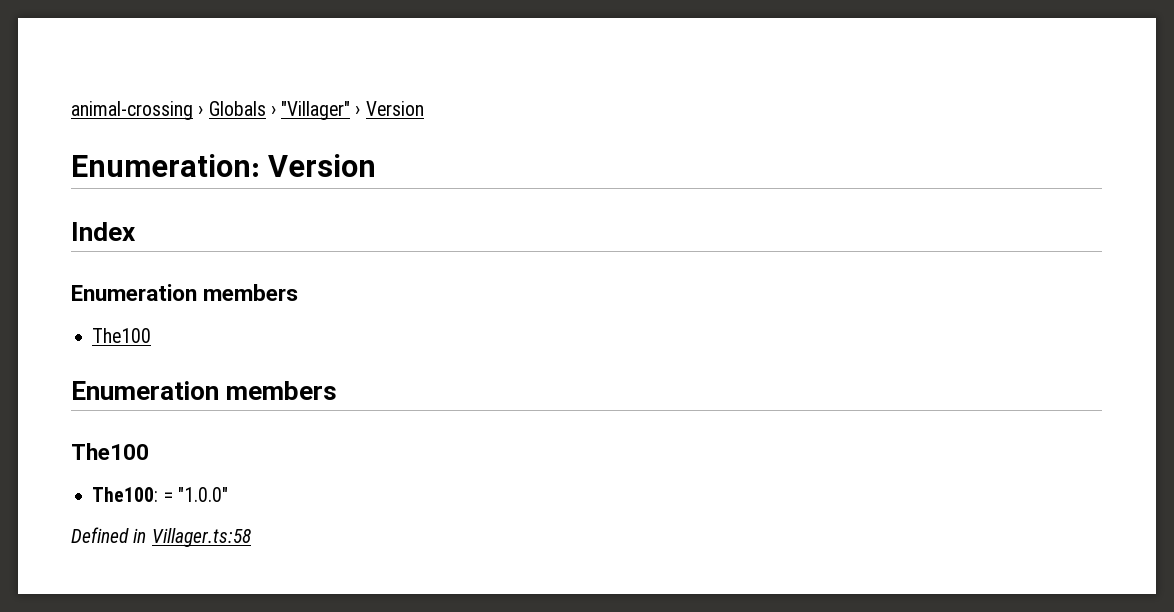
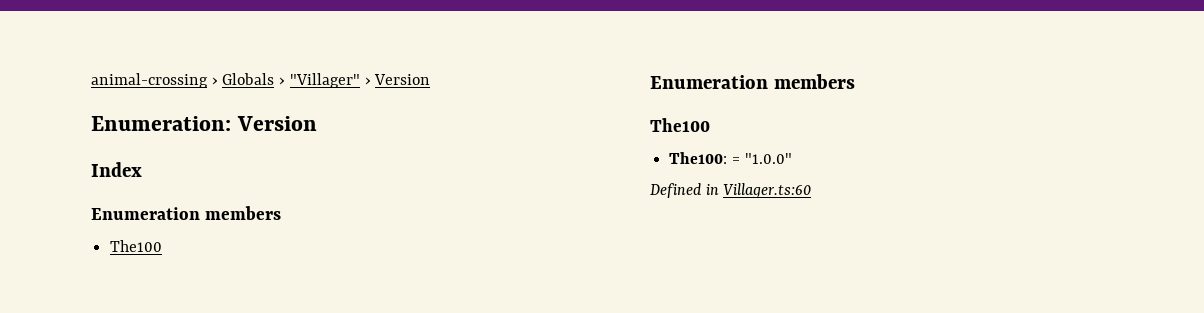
[151,528,251,547] Villager.ts:58 -> [723,183,812,198] Villager.ts:60

